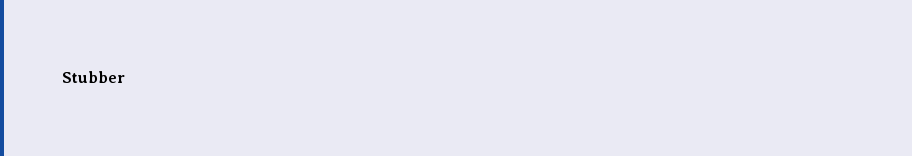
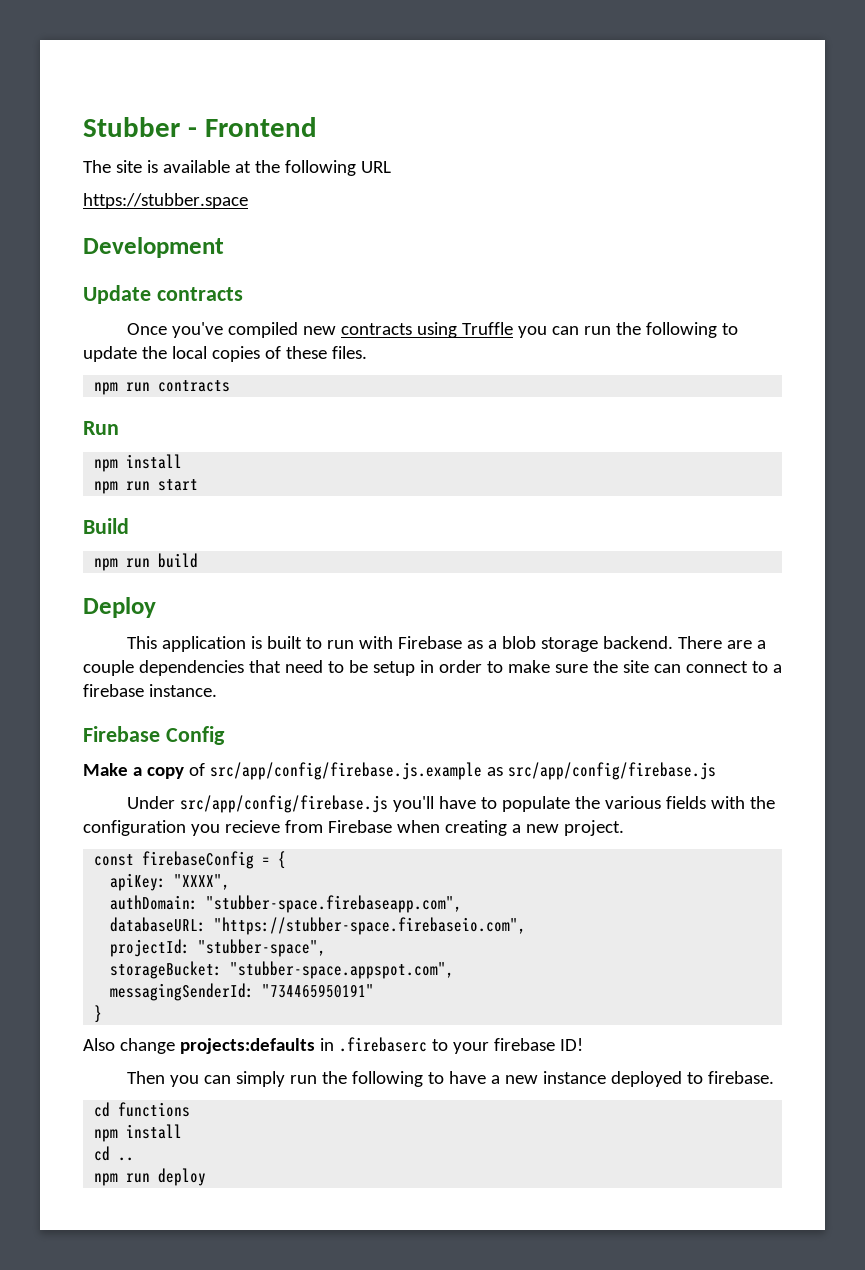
(125, 77) none -> [187,117,317,137] [83,160,391,176] [83,193,248,209] [83,237,224,258] [83,285,243,304] [127,322,739,338] [83,346,367,362] [94,380,231,395] [83,421,119,435] [94,454,183,472] [94,479,199,494] [83,518,129,534] [94,553,199,571] [83,597,156,618] [127,636,767,652] [83,660,782,676] [83,684,217,697] [83,726,225,745] [83,762,716,780] [127,795,776,813] [83,820,624,836] [94,851,287,869] [110,873,231,891] [110,895,463,913] [110,917,527,935] [110,939,327,957] [110,961,455,979] [110,983,375,1001] [94,1005,103,1023] [83,1037,583,1054] [127,1071,775,1087] [94,1102,191,1117] [94,1124,183,1142] [94,1146,135,1161] [94,1168,207,1186] - Frontend // The site is available at the following URL // https://stubber.space // Development // Update contracts // Once you've compiled new contracts using Truffle you can run the following to update the local copies of these files. // npm run contracts // Run // npm install // npm run start // Build // npm run build // Deploy // This application is built to run with Firebase as a blob storage backend. There are a couple dependencies that need to be setup in order to make sure the site can connect to a firebase instance. // Firebase Config // Make a copy of src/app/config/firebase.js.example as src/app/config/firebase.js // Under src/app/config/firebase.js you'll have to populate the various fields with the configuration you recieve from Firebase when creating a new project. // const firebaseConfig = { // apiKey: "XXXX", // authDomain: "stubber-space.firebaseapp.com", // databaseURL: "https://stubber-space.firebaseio.com", // projectId: "stubber-space", // storageBucket: "stubber-space.appspot.com", // messagingSenderId: "734465950191" // } // Also change projects:defaults in .firebaserc to your firebase ID! // Then you can simply run the following to have a new instance deployed to firebase. // cd functions // npm install // cd .. // npm run deploy

